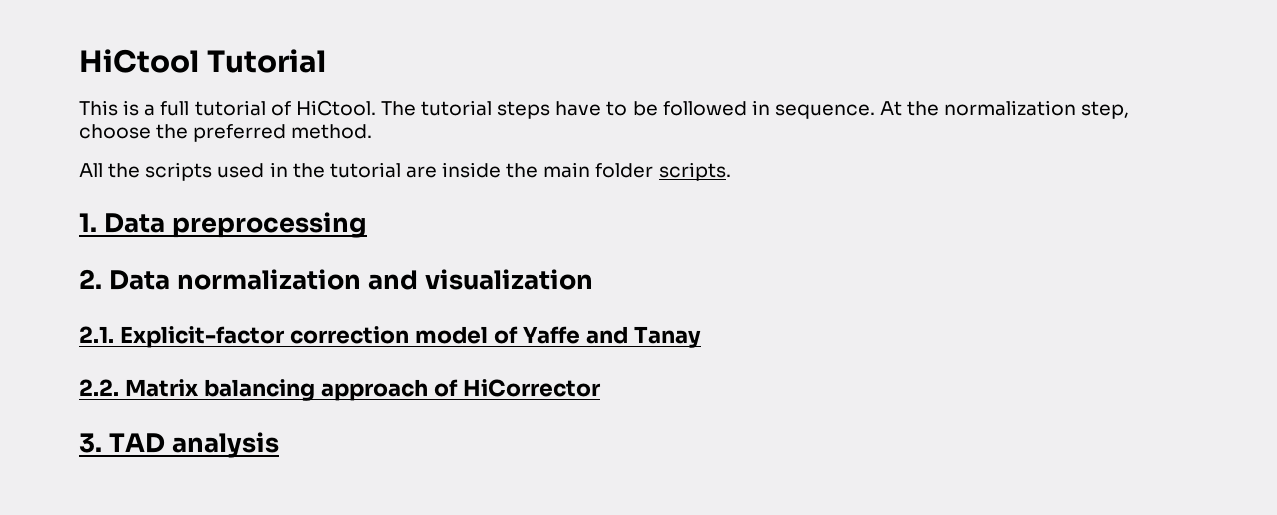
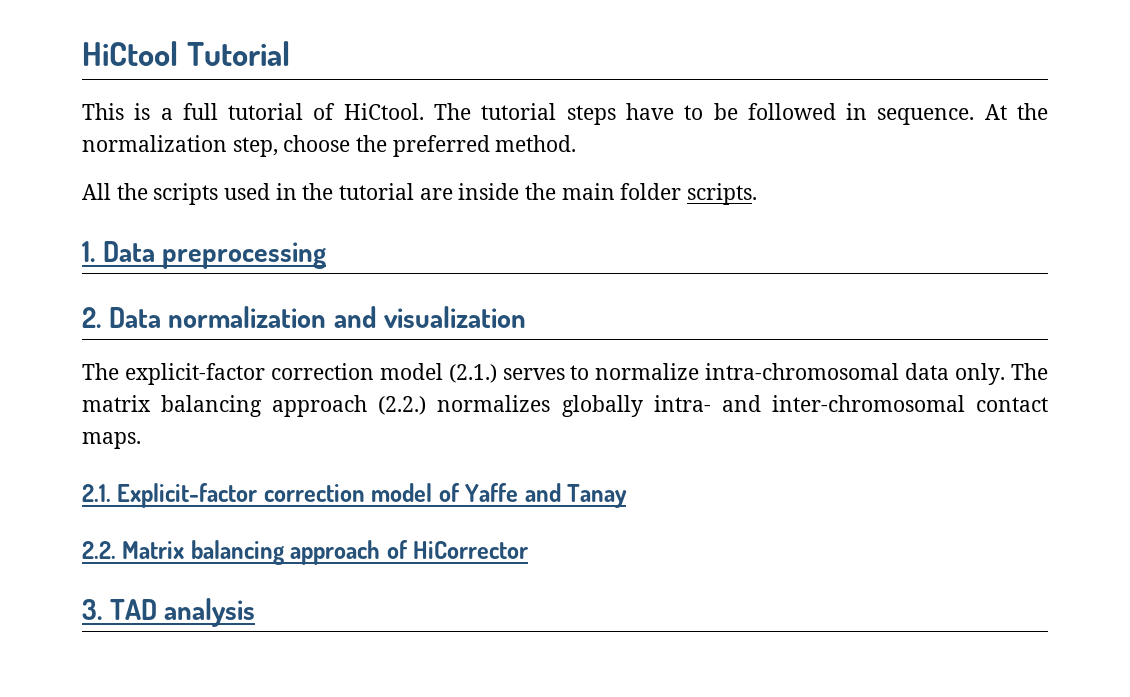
(593, 279) none -> [82,363,1048,385] [82,395,1048,417] [82,432,141,449] // The explicit-factor correction model (2.1.) serves to normalize intra-chromosomal data only. The matrix balancing approach (2.2.) normalizes globally intra- and inter-chromosomal contact maps.

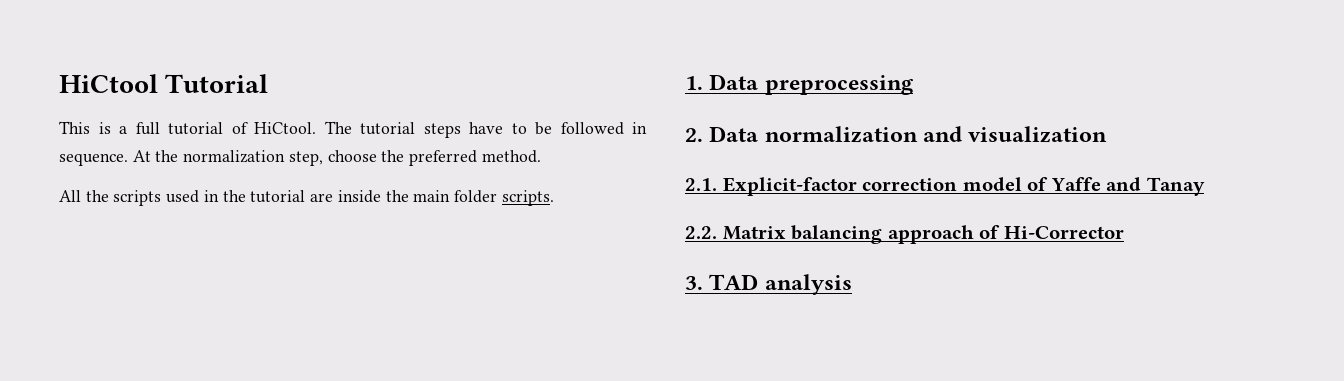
[82,363,1048,385] [82,395,1048,417] [82,432,141,449] // The explicit-factor correction model (2.1.) serves to normalize intra-chromosomal data only. The matrix balancing approach (2.2.) normalizes globally intra- and inter-chromosomal contact maps. -> (1108, 134) none
[413,541,529,559] HiCorrector -> [1003,226,1124,239] Hi-Corrector

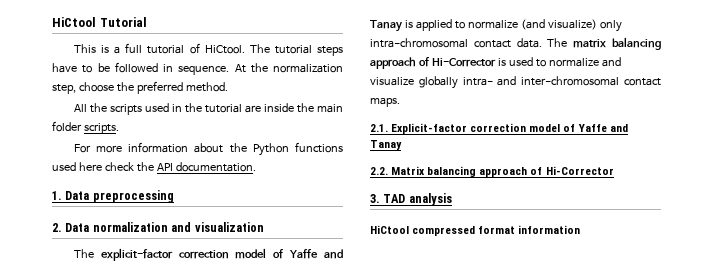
(554, 198) none -> [73,142,343,156] [52,162,256,172] // For more information about the Python functions used here check the API documentation.
(1108, 134) none -> [73,248,343,261] [370,19,622,32] [370,37,661,50] [370,57,621,69] [370,76,661,89] [370,97,400,107] // The explicit-factor correction model of Yaffe and Tanay is applied to normalize (and visualize) only intra-chromosomal contact data. The matrix balancing approach of Hi-Corrector is used to normalize and visualize globally intra- and inter-chromosomal contact maps.
(852, 284) none -> [370,225,581,236] // HiCtool compressed format information

